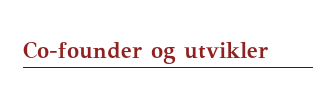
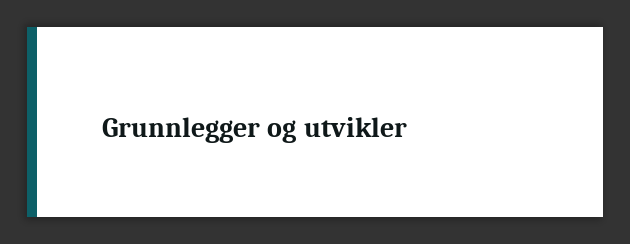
[23,41,142,59] Co-founder -> [102,117,260,143] Grunnlegger

